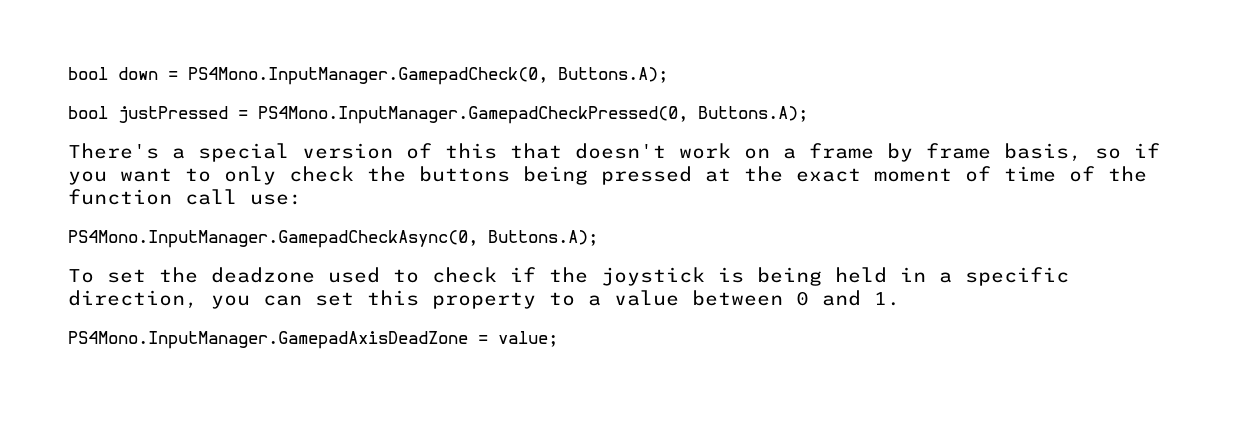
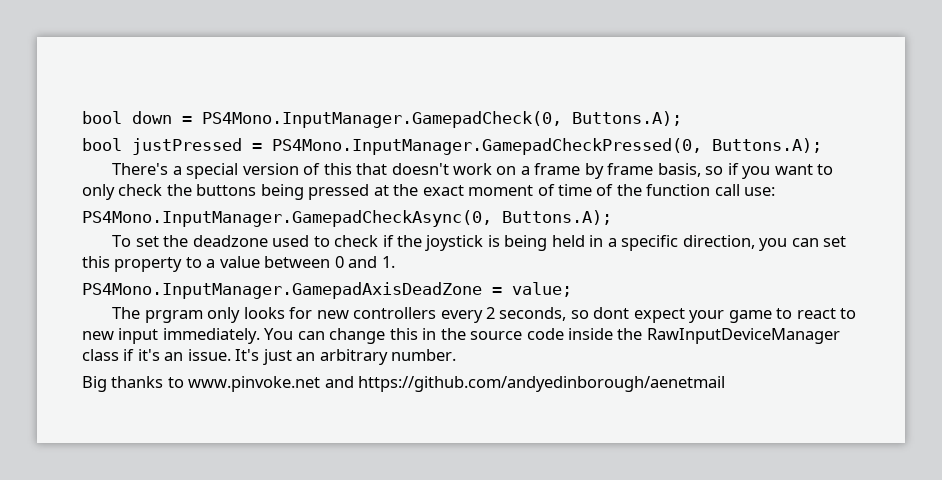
(558, 339) none -> [112,307,857,323] [82,328,840,344] [82,349,457,365] [82,376,726,392] // The prgram only looks for new controllers every 2 seconds, so dont expect your game to react to new input immediately. You can change this in the source code inside the RawInputDeviceManager class if it's an issue. It's just an arbitrary number. // Big thanks to www.pinvoke.net and https://github.com/andyedinborough/aenetmail

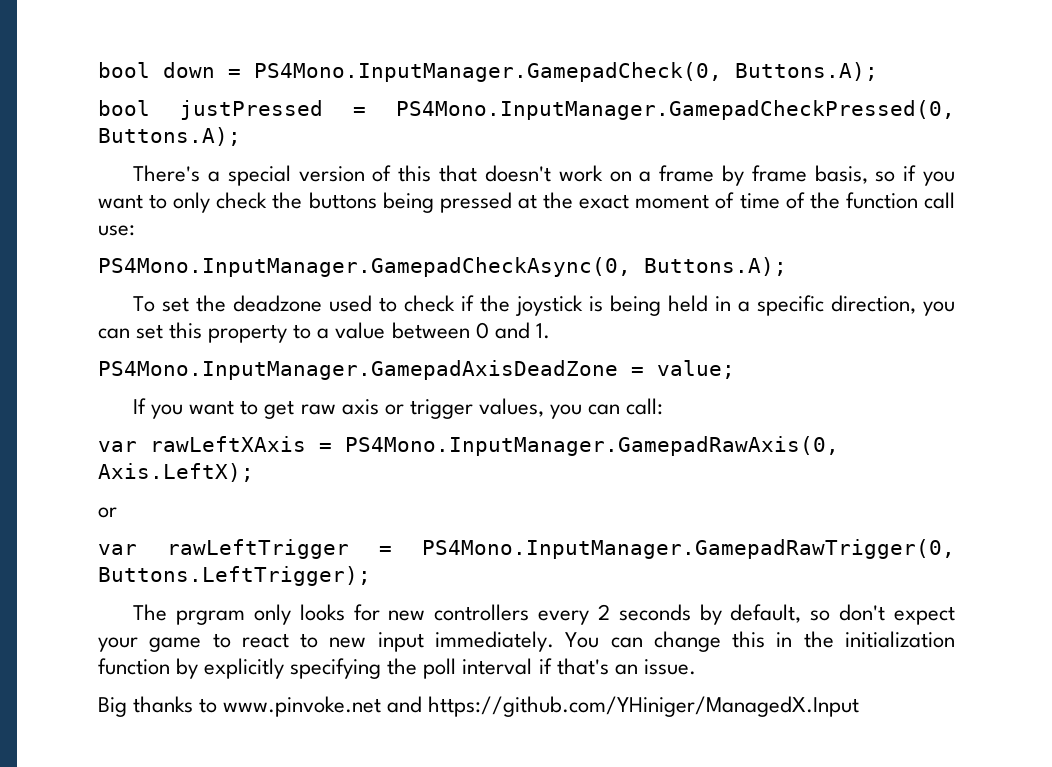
(572, 289) none -> [133,398,664,419] [98,436,839,456] [98,463,254,482] [98,507,117,518] [98,539,955,559] [98,566,371,586] // If you want to get raw axis or trigger values, you can call: // var rawLeftXAxis = PS4Mono.InputManager.GamepadRawAxis(0, Axis.LeftX); // or // var rawLeftTrigger = PS4Mono.InputManager.GamepadRawTrigger(0, Buttons.LeftTrigger);
[499,307,630,321] seconds, so dont -> [618,604,886,625] seconds by default, so don't
[470,328,840,344] [82,349,457,365] source code inside the RawInputDeviceManager class if it's an issue. It's just an arbitrary number. -> [845,631,956,648] [98,658,696,679] initialization function by explicitly specifying the poll interval if that's an issue.
[358,376,726,392] https://github.com/andyedinborough/aenetmail -> [428,696,860,717] https://github.com/YHiniger/ManagedX.Input

